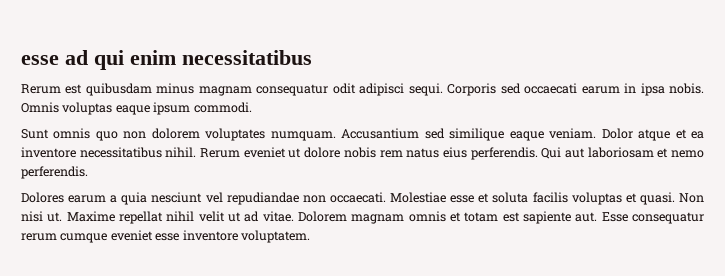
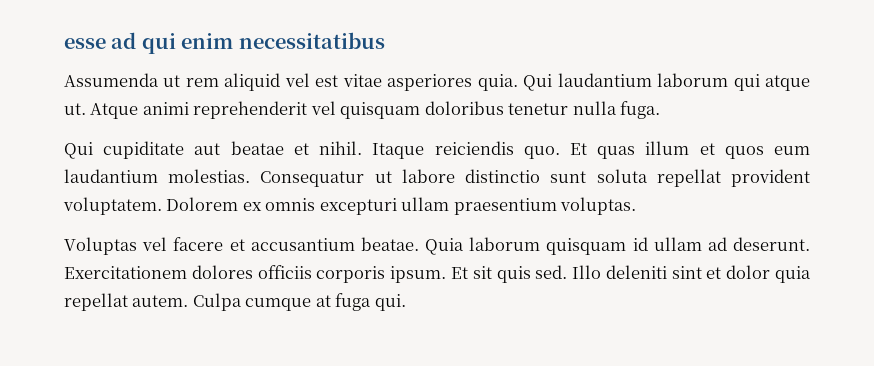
[21,83,704,96] [21,102,252,115] [21,128,704,141] [21,147,704,160] [21,166,88,179] [21,192,705,205] [21,211,705,224] [21,230,310,243] Rerum est quibusdam minus magnam consequatur odit adipisci sequi. Corporis sed occaecati earum in ipsa nobis. Omnis voluptas eaque ipsum commodi. // Sunt omnis quo non dolorem voluptates numquam. Accusantium sed similique eaque veniam. Dolor atque et ea inventore necessitatibus nihil. Rerum eveniet ut dolore nobis rem natus eius perferendis. Qui aut laboriosam et nemo perferendis. // Dolores earum a quia nesciunt vel repudiandae non occaecati. Molestiae esse et soluta facilis voluptas et quasi. Non nisi ut. Maxime repellat nihil velit ut ad vitae. Dolorem magnam omnis et totam est sapiente aut. Esse consequatur rerum cumque eveniet esse inventore voluptatem. -> [64,73,810,91] [64,101,661,119] [64,141,810,159] [64,169,810,187] [63,197,637,215] [64,237,810,255] [64,265,812,283] [64,293,406,311] Assumenda ut rem aliquid vel est vitae asperiores quia. Qui laudantium laborum qui atque ut. Atque animi reprehenderit vel quisquam doloribus tenetur nulla fuga. // Qui cupiditate aut beatae et nihil. Itaque reiciendis quo. Et quas illum et quos eum laudantium molestias. Consequatur ut labore distinctio sunt soluta repellat provident voluptatem. Dolorem ex omnis excepturi ullam praesentium voluptas. // Voluptas vel facere et accusantium beatae. Quia laborum quisquam id ullam ad deserunt. Exercitationem dolores officiis corporis ipsum. Et sit quis sed. Illo deleniti sint et dolor quia repellat autem. Culpa cumque at fuga qui.

